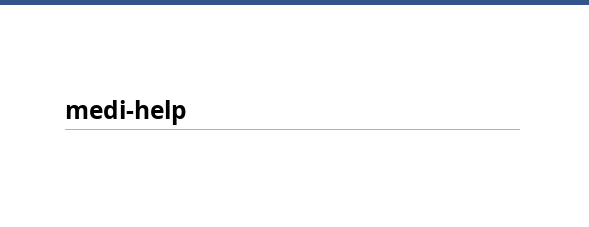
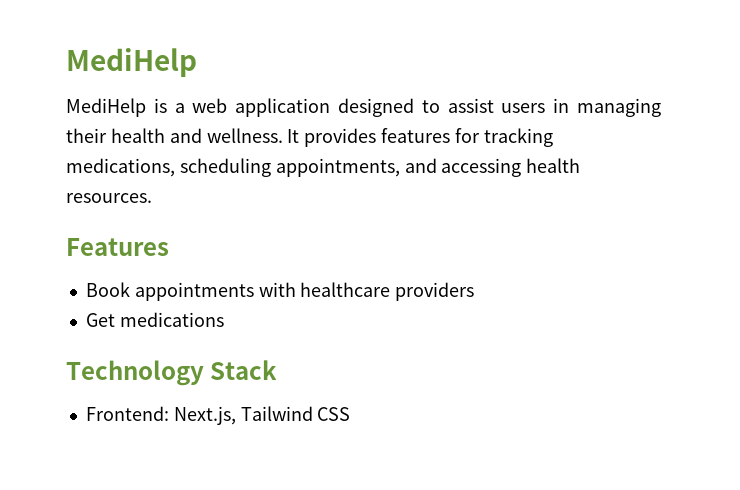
[65,100,187,125] medi-help -> [66,48,197,77] [66,98,661,117] [66,128,553,147] [66,158,581,177] [66,193,152,203] [66,238,169,256] [85,282,475,301] [85,312,224,327] [66,360,278,386] [85,406,351,425] MediHelp // MediHelp is a web application designed to assist users in managing their health and wellness. It provides features for tracking medications, scheduling appointments, and accessing health resources. // Features // Book appointments with healthcare providers // Get medications // Technology Stack // Frontend: Next.js, Tailwind CSS

